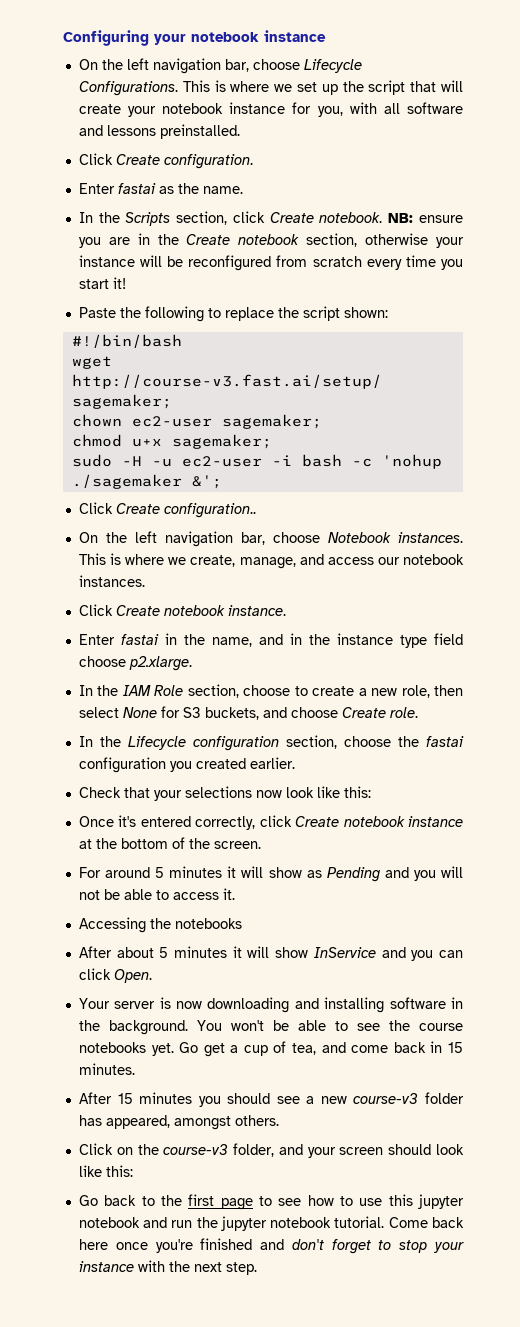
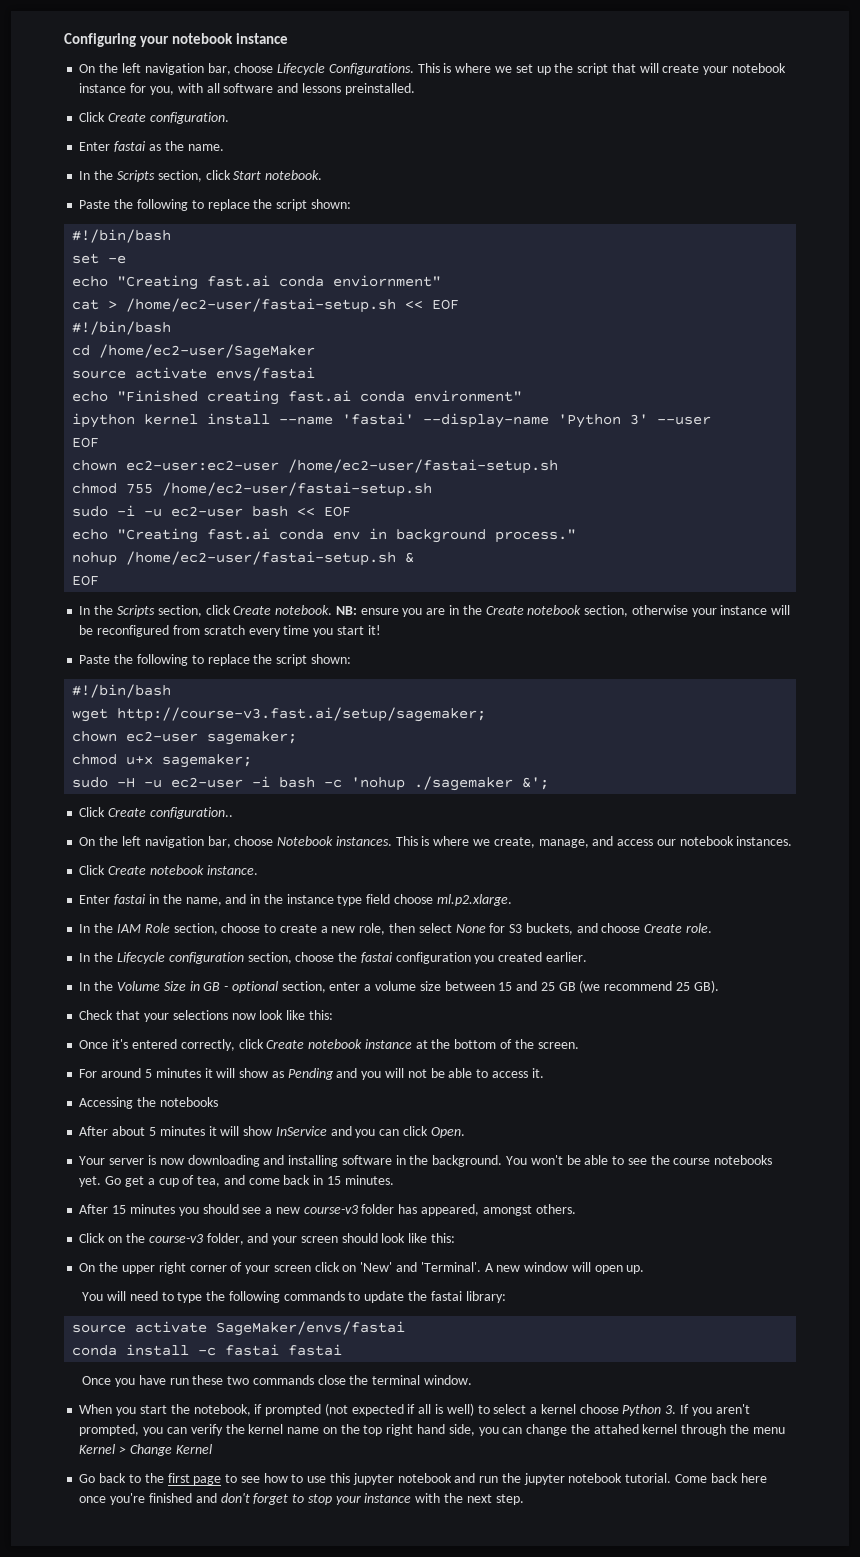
(243, 190) none -> [79,170,323,182] [79,199,351,211] [72,229,172,243] [72,253,127,264] [72,275,442,290] [72,298,460,313] [72,321,172,335] [72,344,316,359] [72,367,316,381] [72,390,523,405] [72,413,712,428] [72,437,100,448] [72,459,559,474] [72,482,433,497] [72,505,352,517] [72,528,577,543] [72,551,415,566] [72,575,100,586] // In the Scripts section, click Start notebook. // Paste the following to replace the script shown: // #!/bin/bash // set -e // echo "Creating fast.ai conda enviornment" // cat > /home/ec2-user/fastai-setup.sh << EOF // #!/bin/bash // cd /home/ec2-user/SageMaker // source activate envs/fastai // echo "Finished creating fast.ai conda environment" // ipython kernel install --name 'fastai' --display-name 'Python 3' --user // EOF // chown ec2-user:ec2-user /home/ec2-user/fastai-setup.sh // chmod 755 /home/ec2-user/fastai-setup.sh // sudo -i -u ec2-user bash << EOF // echo "Creating fast.ai conda env in background process." // nohup /home/ec2-user/fastai-setup.sh & // EOF
[128,656,192,671] p2.xlarge. -> [436,894,512,906] ml.p2.xlarge.
(295, 763) none -> [79,980,719,993] // In the Volume Size in GB - optional section, enter a volume size between 15 and 25 GB (we recommend 25 GB).
(133, 1171) none -> [79,1262,645,1274] [82,1291,506,1303] [72,1321,406,1336] [72,1344,343,1356] [82,1375,473,1387] [79,1403,750,1416] [79,1424,785,1436] [79,1444,212,1456] // On the upper right corner of your screen click on 'New' and 'Terminal'. A new window will open up. // You will need to type the following commands to update the fastai library: // source activate SageMaker/envs/fastai // conda install -c fastai fastai // Once you have run these two commands close the terminal window. // When you start the notebook, if prompted (not expected if all is well) to select a kernel choose Python 3. If you aren't prompted, you can verify the kernel name on the top right hand side, you can change the attahed kernel through the menu Kernel > Change Kernel

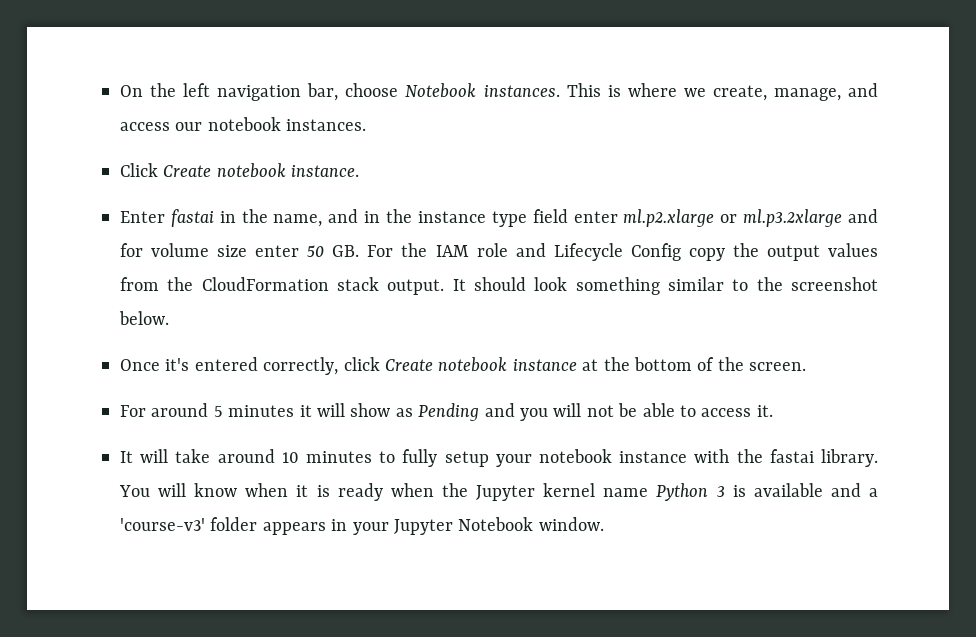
[64,33,288,47] [79,63,786,75] [79,83,415,95] [79,112,229,124] [79,141,224,152] [79,170,323,182] [79,199,351,211] [72,229,172,243] [72,253,127,264] [72,275,442,290] [72,298,460,313] [72,321,172,335] [72,344,316,359] [72,367,316,381] [72,390,523,405] [72,413,712,428] [72,437,100,448] [72,459,559,474] [72,482,433,497] [72,505,352,517] [72,528,577,543] [72,551,415,566] [72,575,100,586] [79,605,791,617] [79,625,381,637] [79,654,351,666] [72,684,172,698] [72,707,487,722] [72,731,298,745] [72,754,253,768] [72,776,550,791] [79,807,233,819] Configuring your notebook instance // On the left navigation bar, choose Lifecycle Configurations. This is where we set up the script that will create your notebook instance for you, with all software and lessons preinstalled. // Click Create configuration. // Enter fastai as the name. // In the Scripts section, click Start notebook. // Paste the following to replace the script shown: // #!/bin/bash // set -e // echo "Creating fast.ai conda enviornment" // cat > /home/ec2-user/fastai-setup.sh << EOF // #!/bin/bash // cd /home/ec2-user/SageMaker // source activate envs/fastai // echo "Finished creating fast.ai conda environment" // ipython kernel install --name 'fastai' --display-name 'Python 3' --user // EOF // chown ec2-user:ec2-user /home/ec2-user/fastai-setup.sh // chmod 755 /home/ec2-user/fastai-setup.sh // sudo -i -u ec2-user bash << EOF // echo "Creating fast.ai conda env in background process." // nohup /home/ec2-user/fastai-setup.sh & // EOF // In the Scripts section, click Create notebook. NB: ensure you are in the Create notebook section, otherwise your instance will be reconfigured from scratch every time you start it! // Paste the following to replace the script shown: // #!/bin/bash // wget http://course-v3.fast.ai/setup/sagemaker; // chown ec2-user sagemaker; // chmod u+x sagemaker; // sudo -H -u ec2-user -i bash -c 'nohup ./sagemaker &'; // Click Create configuration.. // -> (120, 91) none
[393,894,512,906] [79,923,712,935] [79,952,587,964] [79,980,719,993] [79,1010,333,1022] choose ml.p2.xlarge. // In the IAM Role section, choose to create a new role, then select None for S3 buckets, and choose Create role. // In the Lifecycle configuration section, choose the fastai configuration you created earlier. // In the Volume Size in GB - optional section, enter a volume size between 15 and 25 GB (we recommend 25 GB). // Check that your selections now look like this: -> [573,209,879,227] [120,243,878,261] [120,277,878,295] [119,311,169,325] enter ml.p2.xlarge or ml.p3.2xlarge and for volume size enter 50 GB. For the IAM role and Lifecycle Config copy the output values from the CloudFormation stack output. It should look something similar to the screenshot below.
[79,1097,218,1109] [79,1126,465,1138] [79,1155,773,1167] [79,1175,394,1187] [79,1204,576,1216] [79,1233,455,1245] [79,1262,645,1274] [82,1291,506,1303] [72,1321,406,1336] [72,1344,343,1356] [82,1375,473,1387] [79,1403,750,1416] [79,1424,785,1436] [79,1444,212,1456] [79,1473,767,1485] [79,1493,524,1505] Accessing the notebooks // After about 5 minutes it will show InService and you can click Open. // Your server is now downloading and installing software in the background. You won't be able to see the course notebooks yet. Go get a cup of tea, and come back in 15 minutes. // After 15 minutes you should see a new course-v3 folder has appeared, amongst others. // Click on the course-v3 folder, and your screen should look like this: // On the upper right corner of your screen click on 'New' and 'Terminal'. A new window will open up. // You will need to type the following commands to update the fastai library: // source activate SageMaker/envs/fastai // conda install -c fastai fastai // Once you have run these two commands close the terminal window. // When you start the notebook, if prompted (not expected if all is well) to select a kernel choose Python 3. If you aren't prompted, you can verify the kernel name on the top right hand side, you can change the attahed kernel through the menu Kernel > Change Kernel // Go back to the first page to see how to use this jupyter notebook and run the jupyter notebook tutorial. Come back here once you're finished and don't forget to stop your instance with the next step. -> [120,449,879,467] [119,483,879,501] [120,517,604,535] It will take around 10 minutes to fully setup your notebook instance with the fastai library. You will know when it is ready when the Jupyter kernel name Python 3 is available and a 'course-v3' folder appears in your Jupyter Notebook window.

